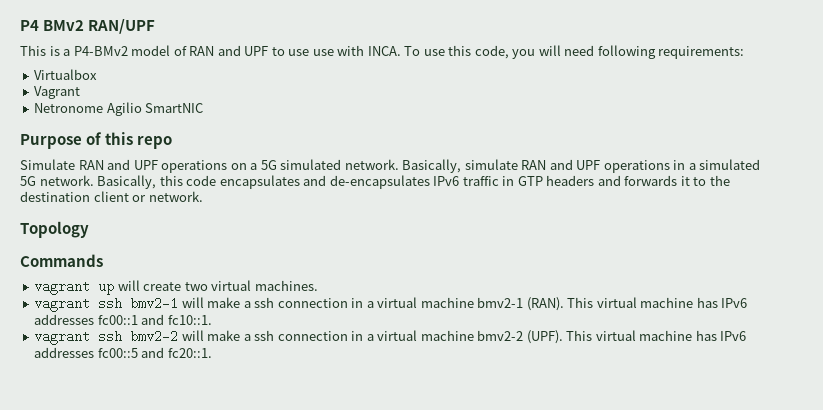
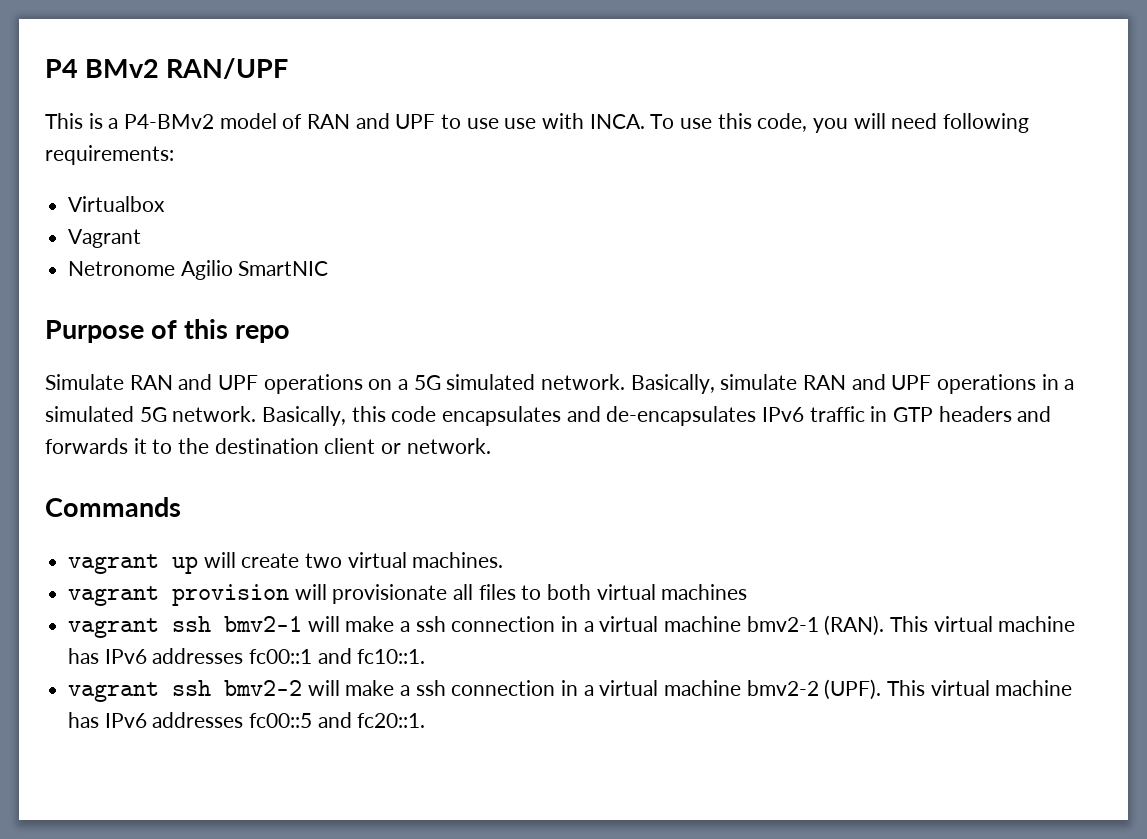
[20,221,89,238] // Topology -> (491, 446) none
(318, 285) none -> [68,584,748,606] // vagrant provision will provisionate all files to both virtual machines

